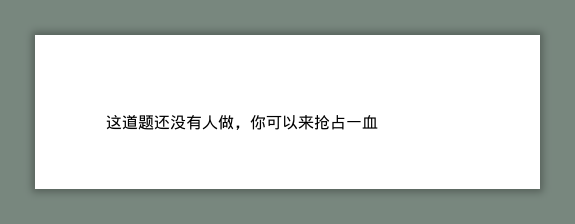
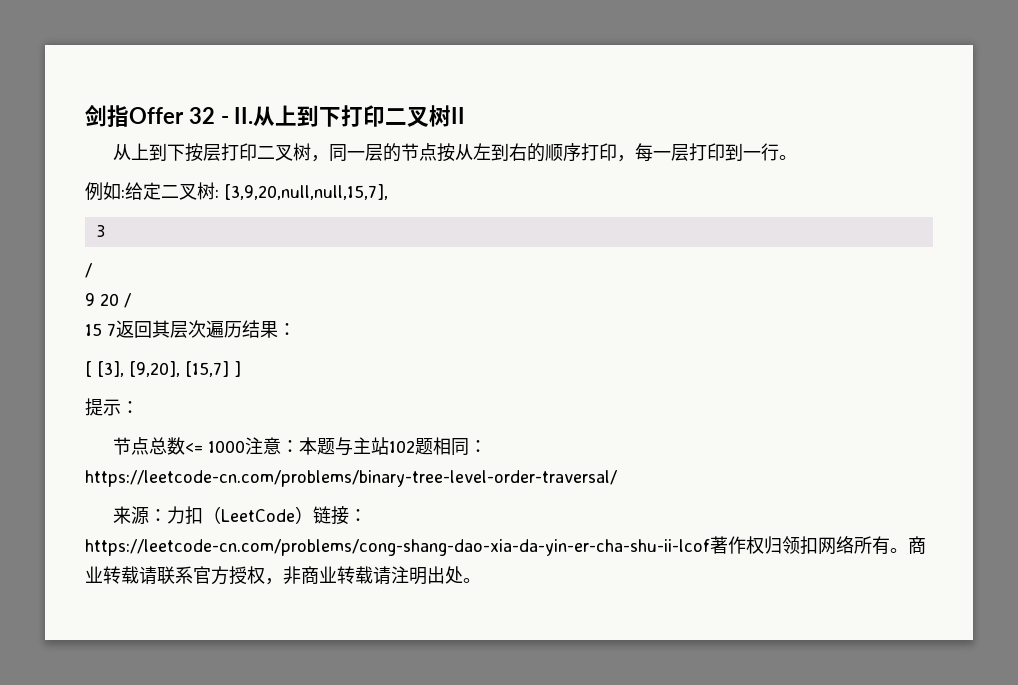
[106,115,378,130] 这道题还没有人做，你可以来抢占一血 -> [85,104,466,127] [112,143,797,162] [85,182,388,201] [95,225,106,237] [85,263,92,278] [85,293,131,308] [85,320,296,338] [85,361,241,377] [85,398,139,416] [112,437,487,456] [85,470,617,487] [112,506,367,525] [85,536,926,556] [85,566,481,585] 剑指Offer 32 - II.从上到下打印二叉树II // 从上到下按层打印二叉树，同一层的节点按从左到右的顺序打印，每一层打印到一行。 // 例如:给定二叉树: [3,9,20,null,null,15,7], // 3 // / // 9 20 / // 15 7返回其层次遍历结果： // [ [3], [9,20], [15,7] ] // 提示： // 节点总数<= 1000注意：本题与主站102题相同：https://leetcode-cn.com/problems/binary-tree-level-order-traversal/ // 来源：力扣（LeetCode）链接：https://leetcode-cn.com/problems/cong-shang-dao-xia-da-yin-er-cha-shu-ii-lcof著作权归领扣网络所有。商业转载请联系官方授权，非商业转载请注明出处。

